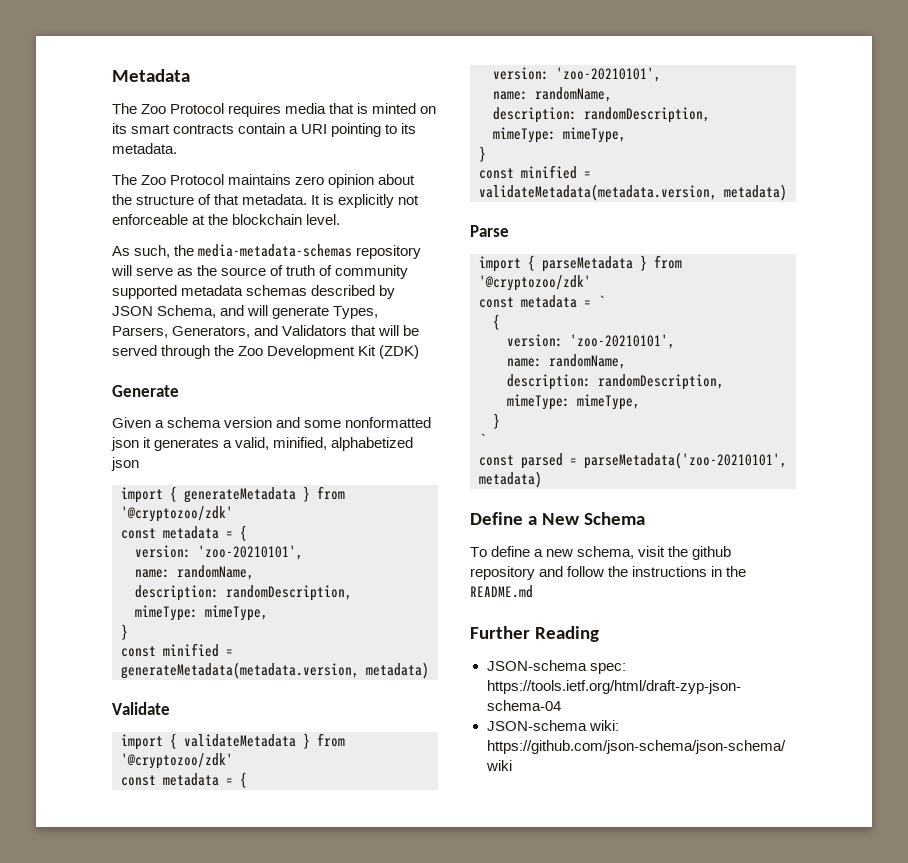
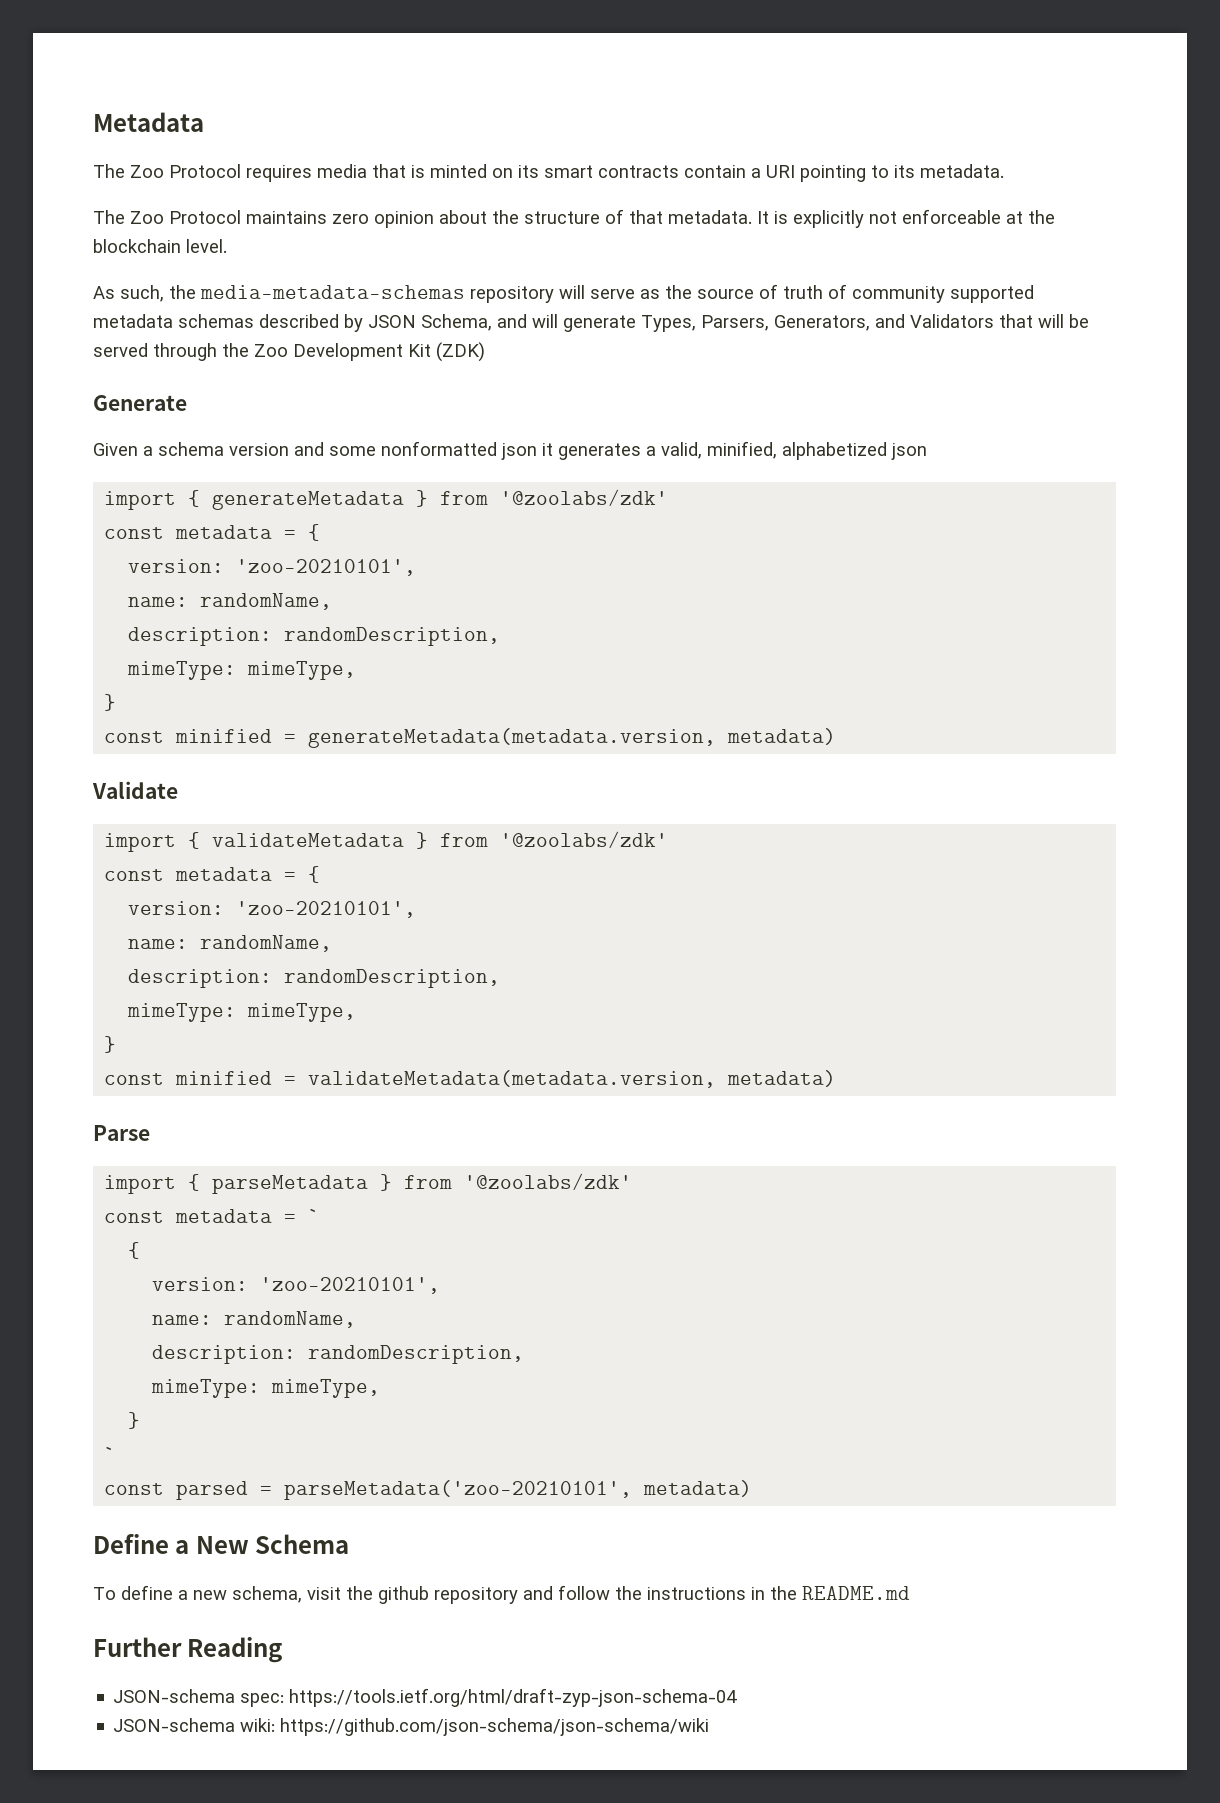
[121,506,233,522] '@cryptozoo/zdk' -> [500,489,669,506] '@zoolabs/zdk'
[121,753,233,769] '@cryptozoo/zdk' -> [500,831,669,848] '@zoolabs/zdk'
[479,275,591,291] '@cryptozoo/zdk' -> [464,1173,633,1190] '@zoolabs/zdk'

